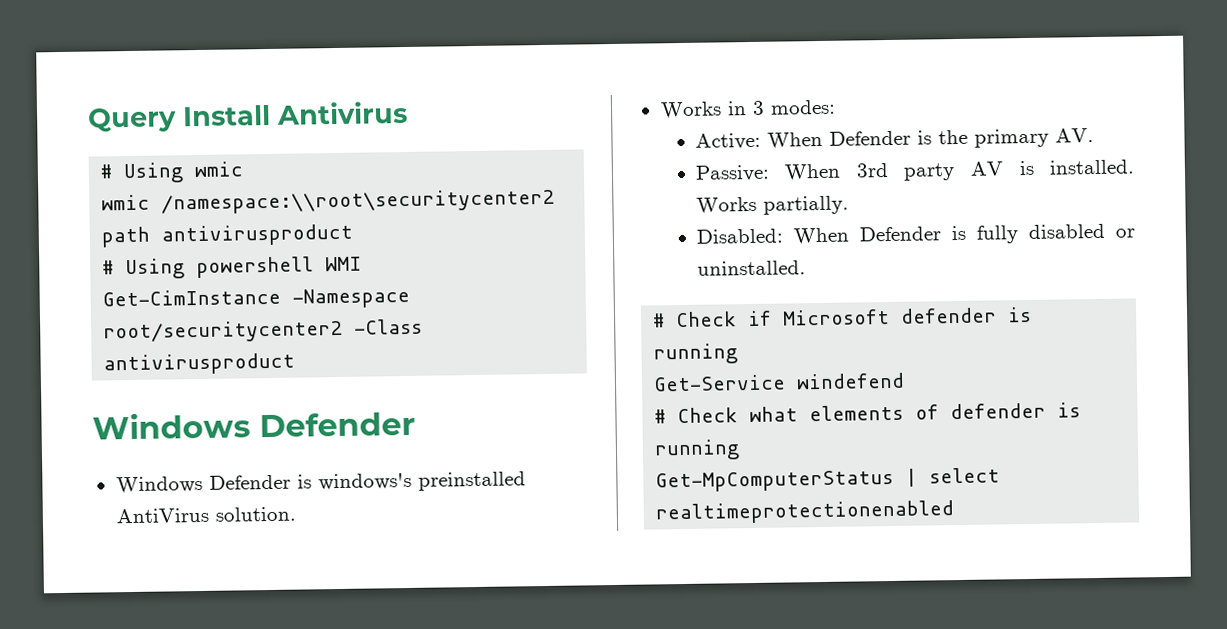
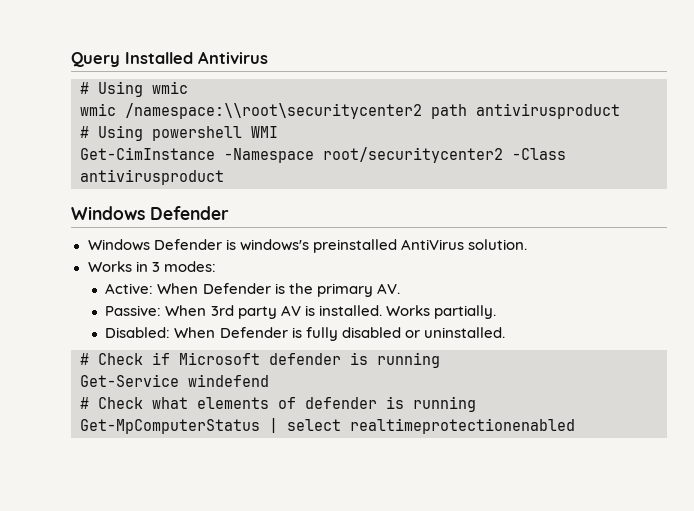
[182,104,271,127] Install -> [125,52,193,64] Installed

